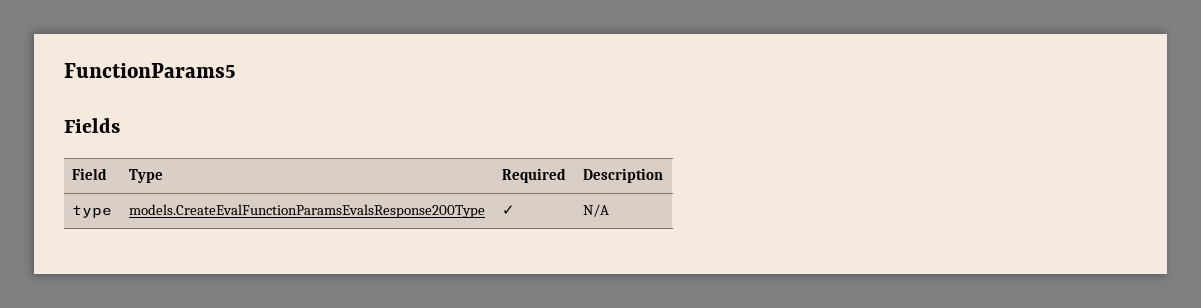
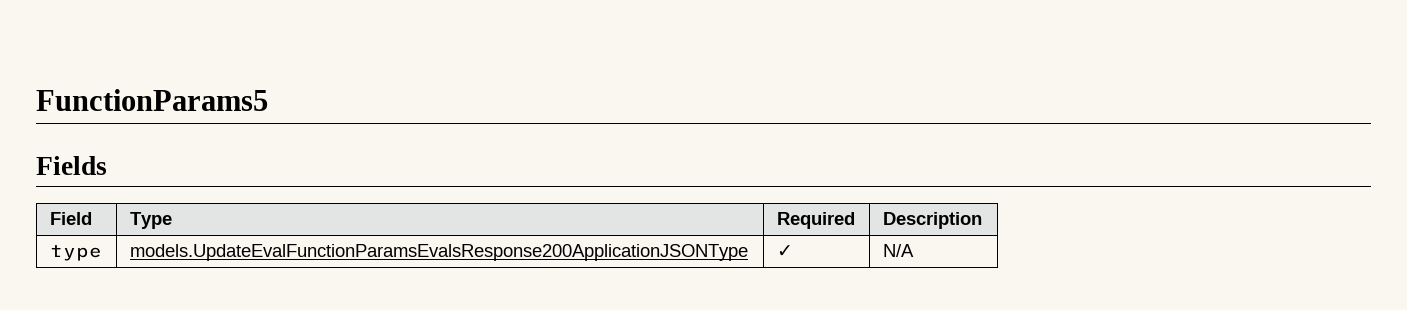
[129,204,486,218] models.CreateEvalFunctionParamsEvalsResponse200Type -> [129,244,748,261] models.UpdateEvalFunctionParamsEvalsResponse200ApplicationJSONType

